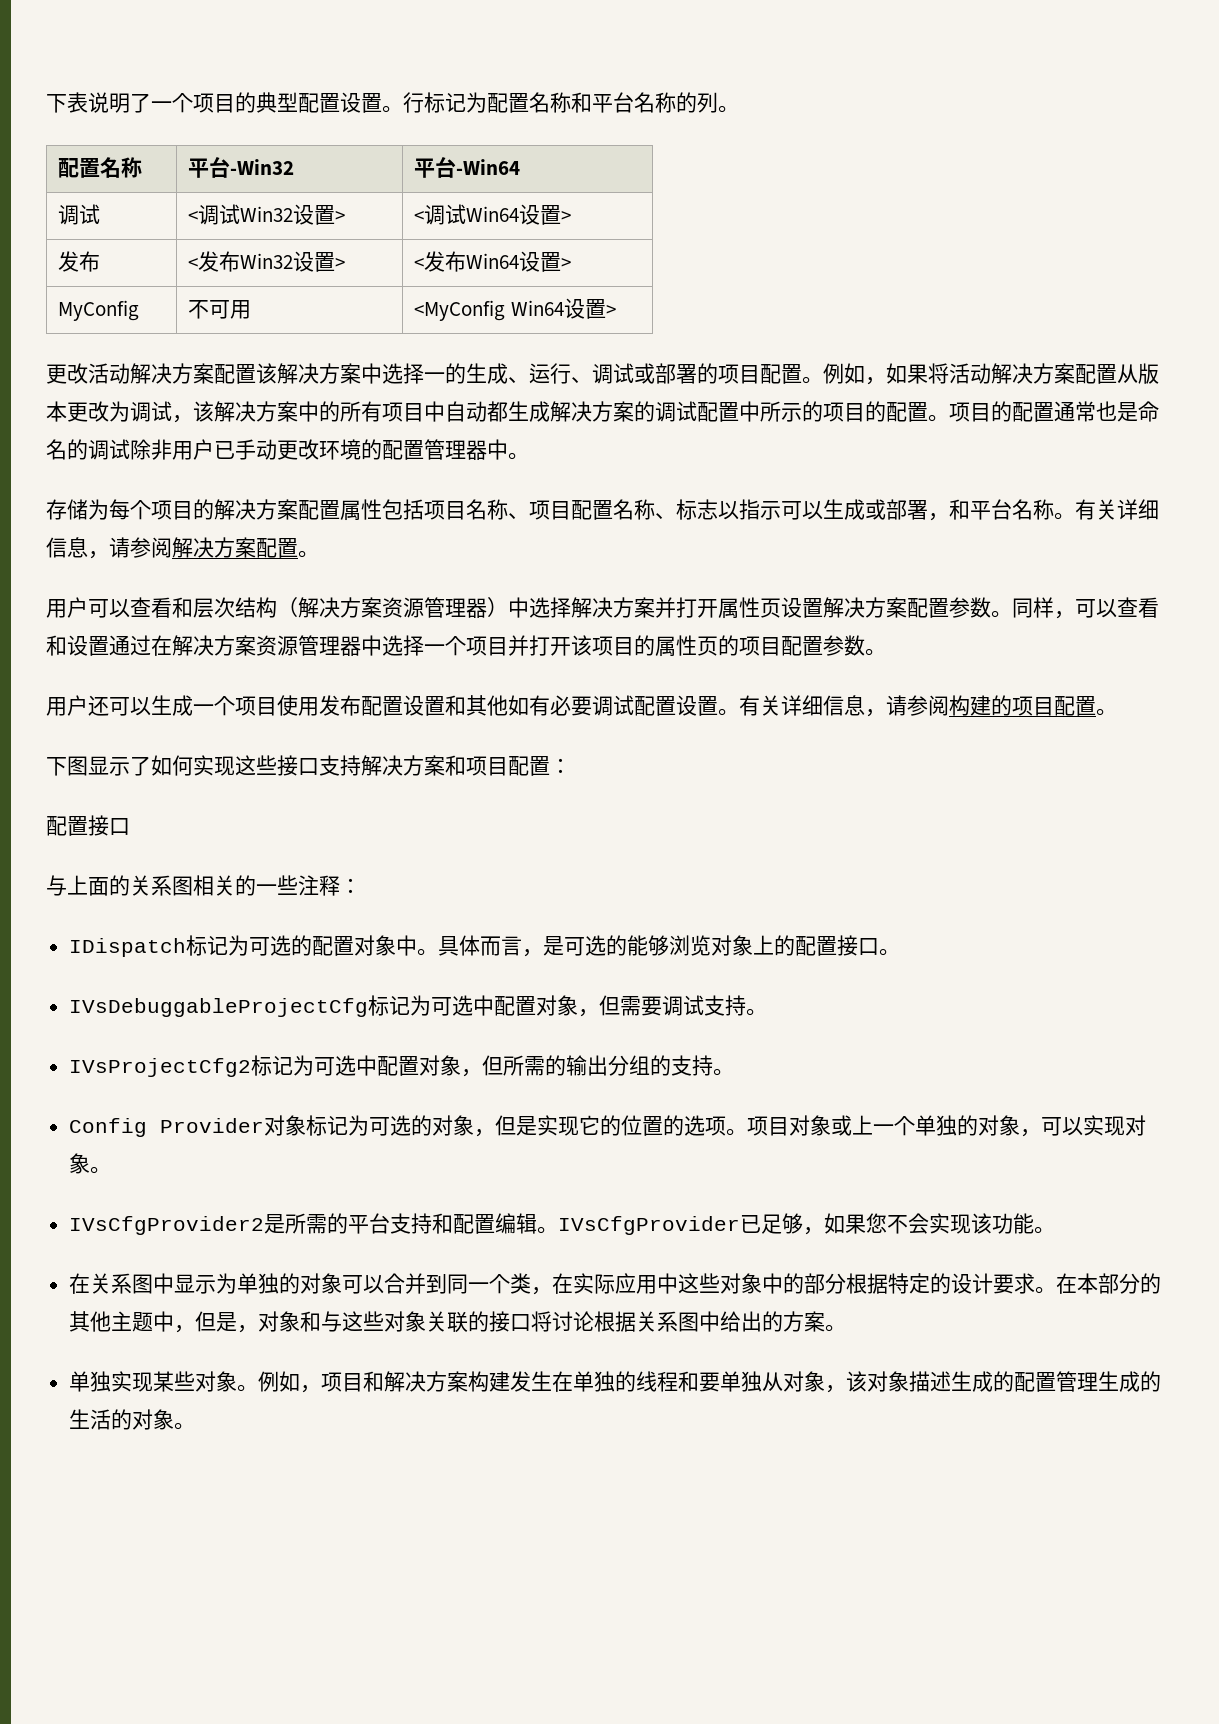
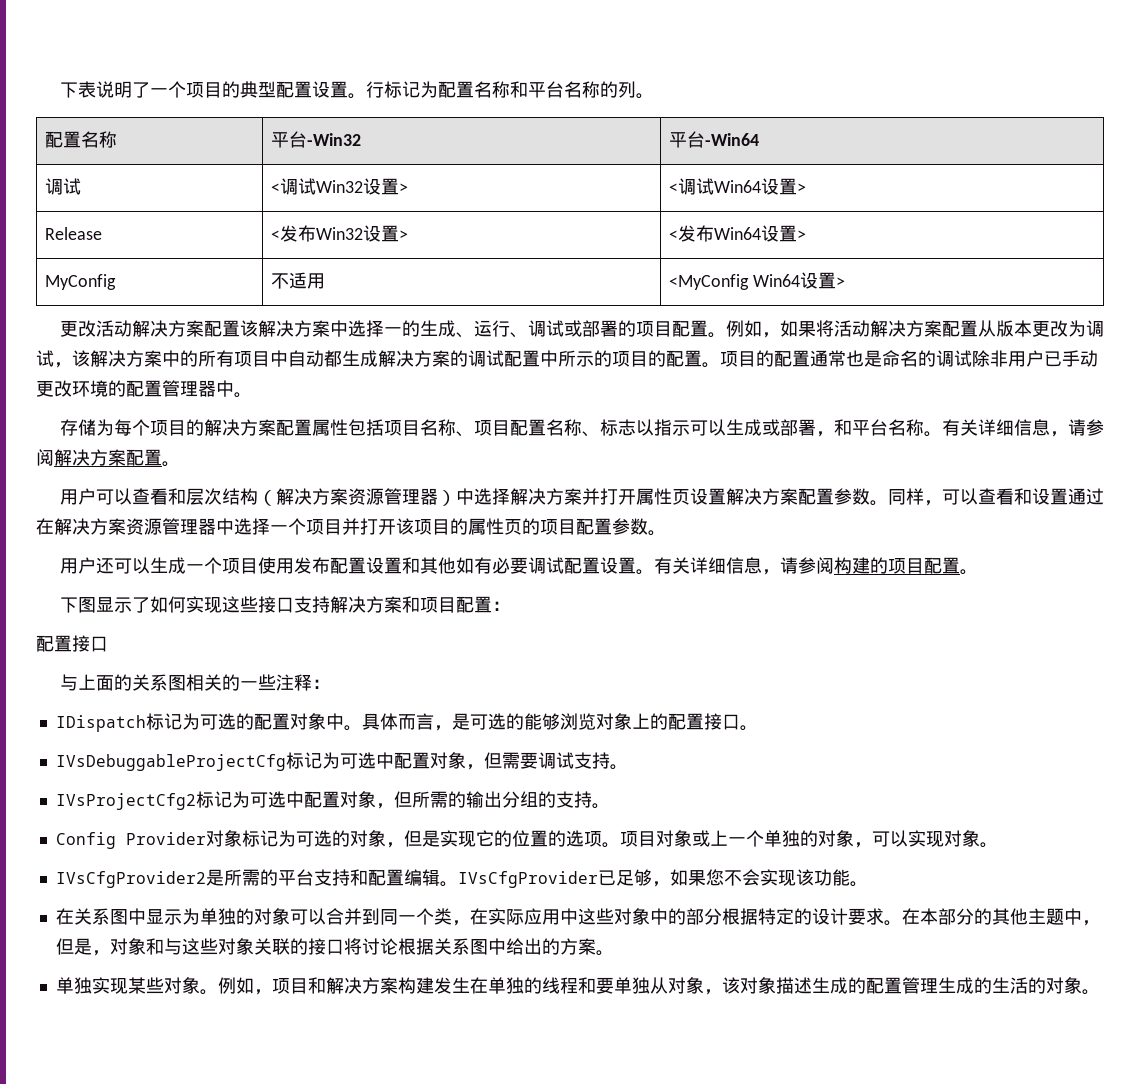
[57,251,100,272] 发布 -> [45,227,103,240] Release
[208,300,230,319] 可 -> [289,272,308,289] 适

